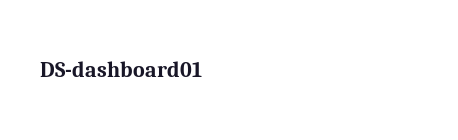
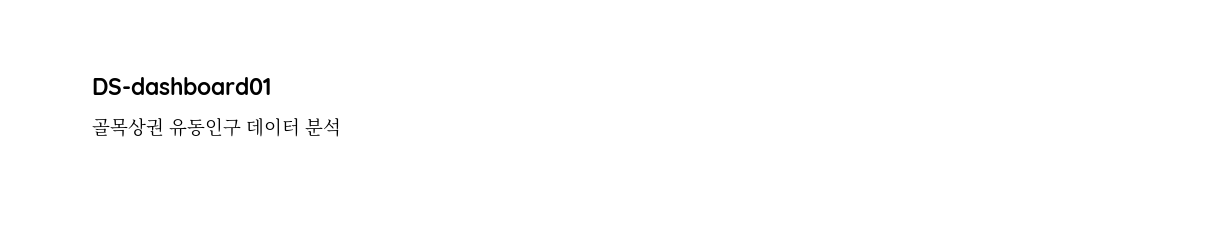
(202, 69) none -> [92,117,341,137] // 골목상권 유동인구 데이터 분석

